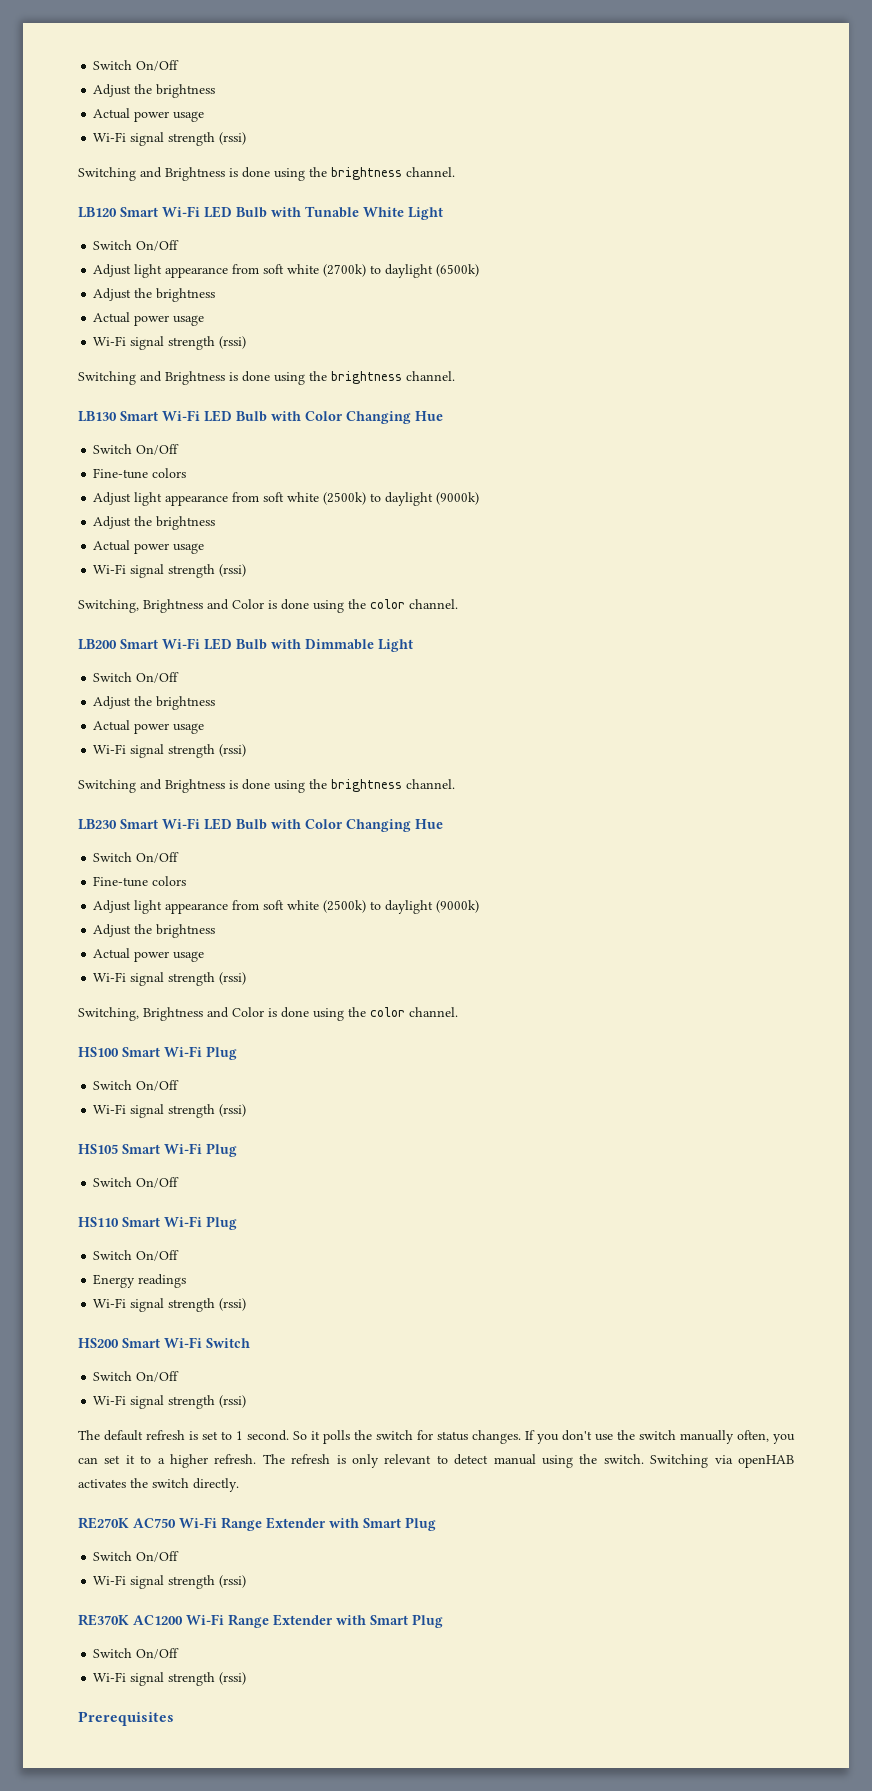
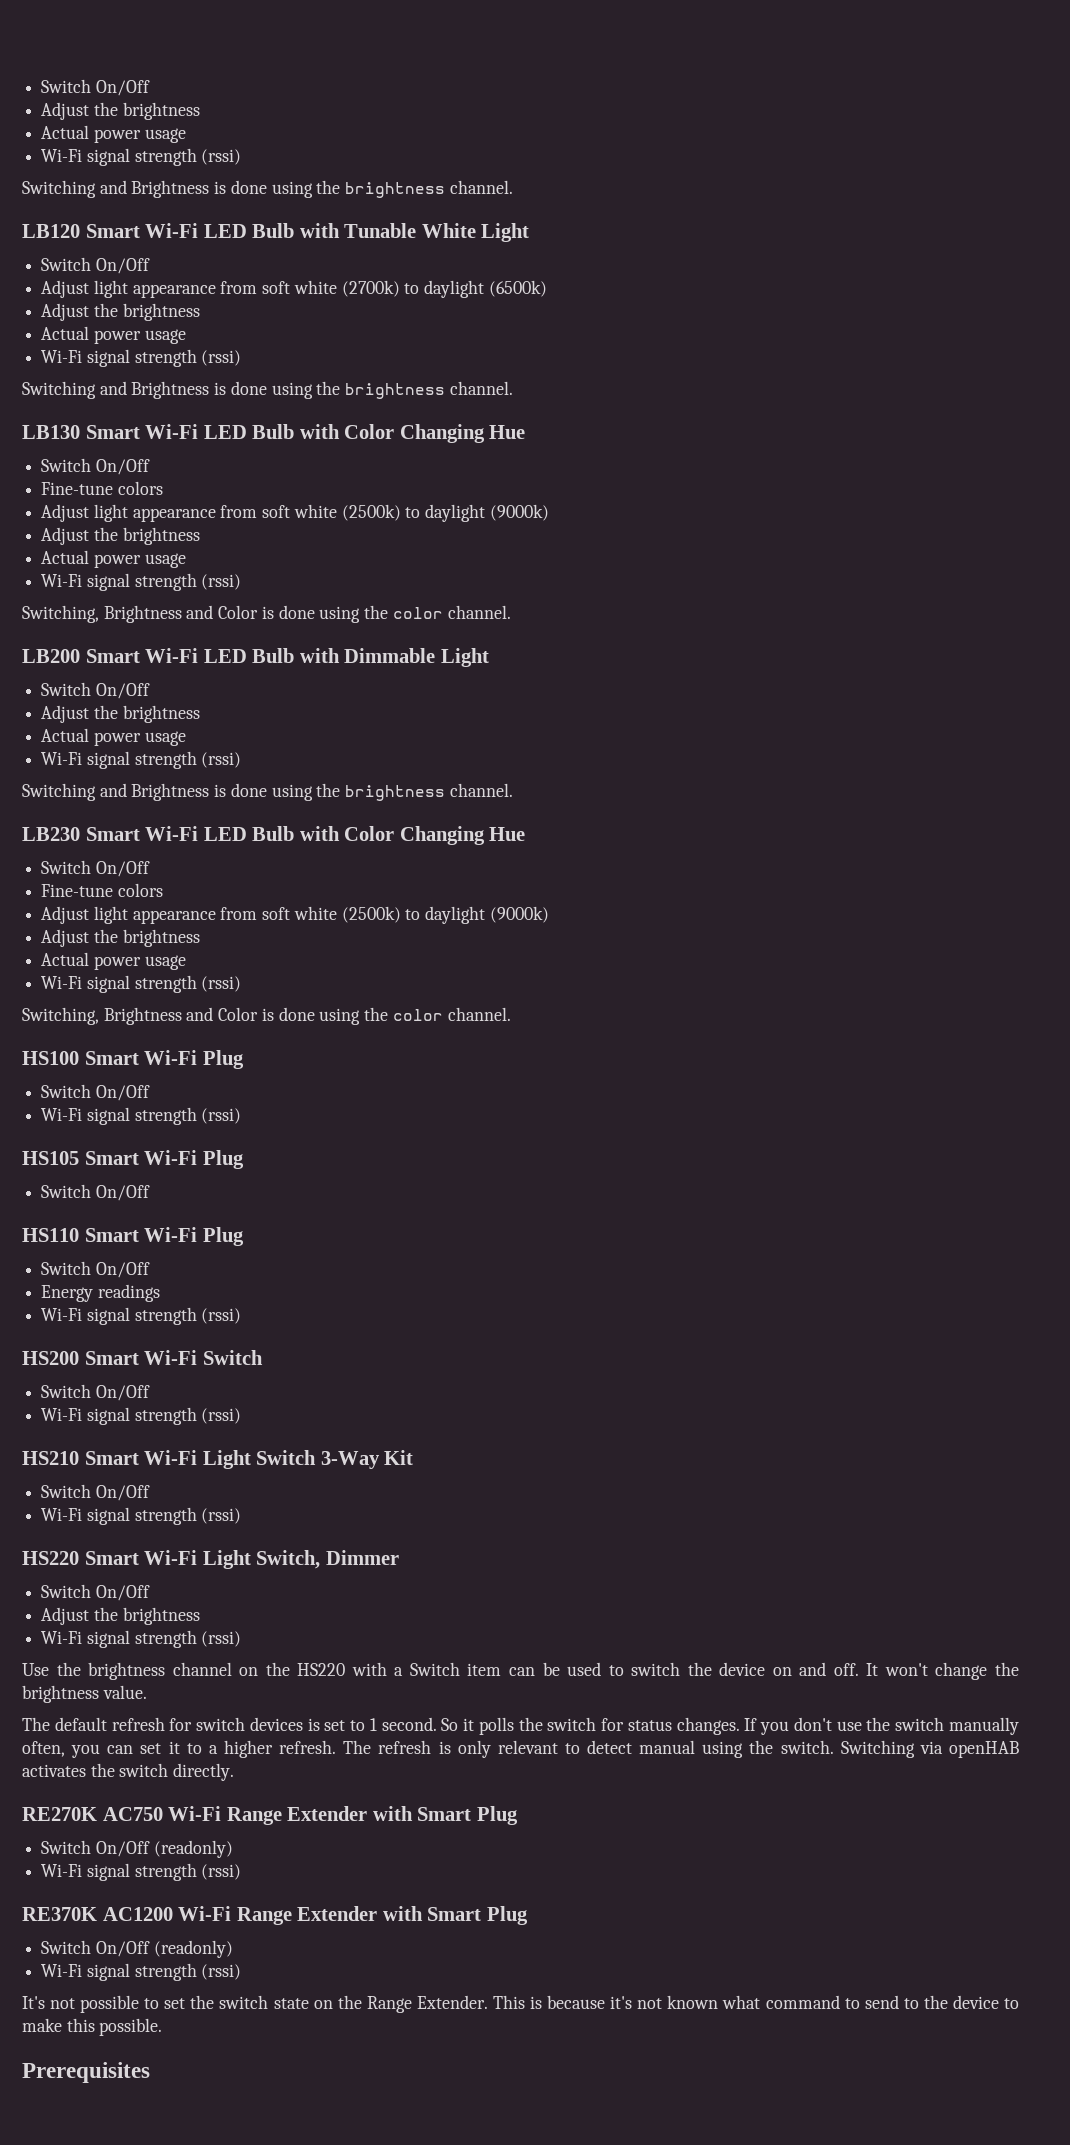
(247, 1401) none -> [22,1450,414,1469] [41,1484,150,1501] [41,1507,242,1525] [22,1550,399,1569] [41,1584,150,1601] [41,1607,200,1625] [41,1630,242,1648] [22,1662,1019,1680] [22,1685,147,1703] // HS210 Smart Wi-Fi Light Switch 3-Way Kit // Switch On/Off // Wi-Fi signal strength (rssi) // HS220 Smart Wi-Fi Light Switch, Dimmer // Switch On/Off // Adjust the brightness // Wi-Fi signal strength (rssi) // Use the brightness channel on the HS220 with a Switch item can be used to switch the device on and off. It won't change the brightness value.
(185, 1435) none -> [169,1717,303,1731] for switch devices
(180, 1556) none -> [153,1840,233,1858] (readonly)
[93,1672,247,1686] // Wi-Fi signal strength (rssi) -> [153,1940,233,1958] [41,1963,242,1981] [22,1995,1020,2013] [22,2018,163,2036] (readonly) // Wi-Fi signal strength (rssi) // It's not possible to set the switch state on the Range Extender. This is because it's not known what command to send to the device to make this possible.

